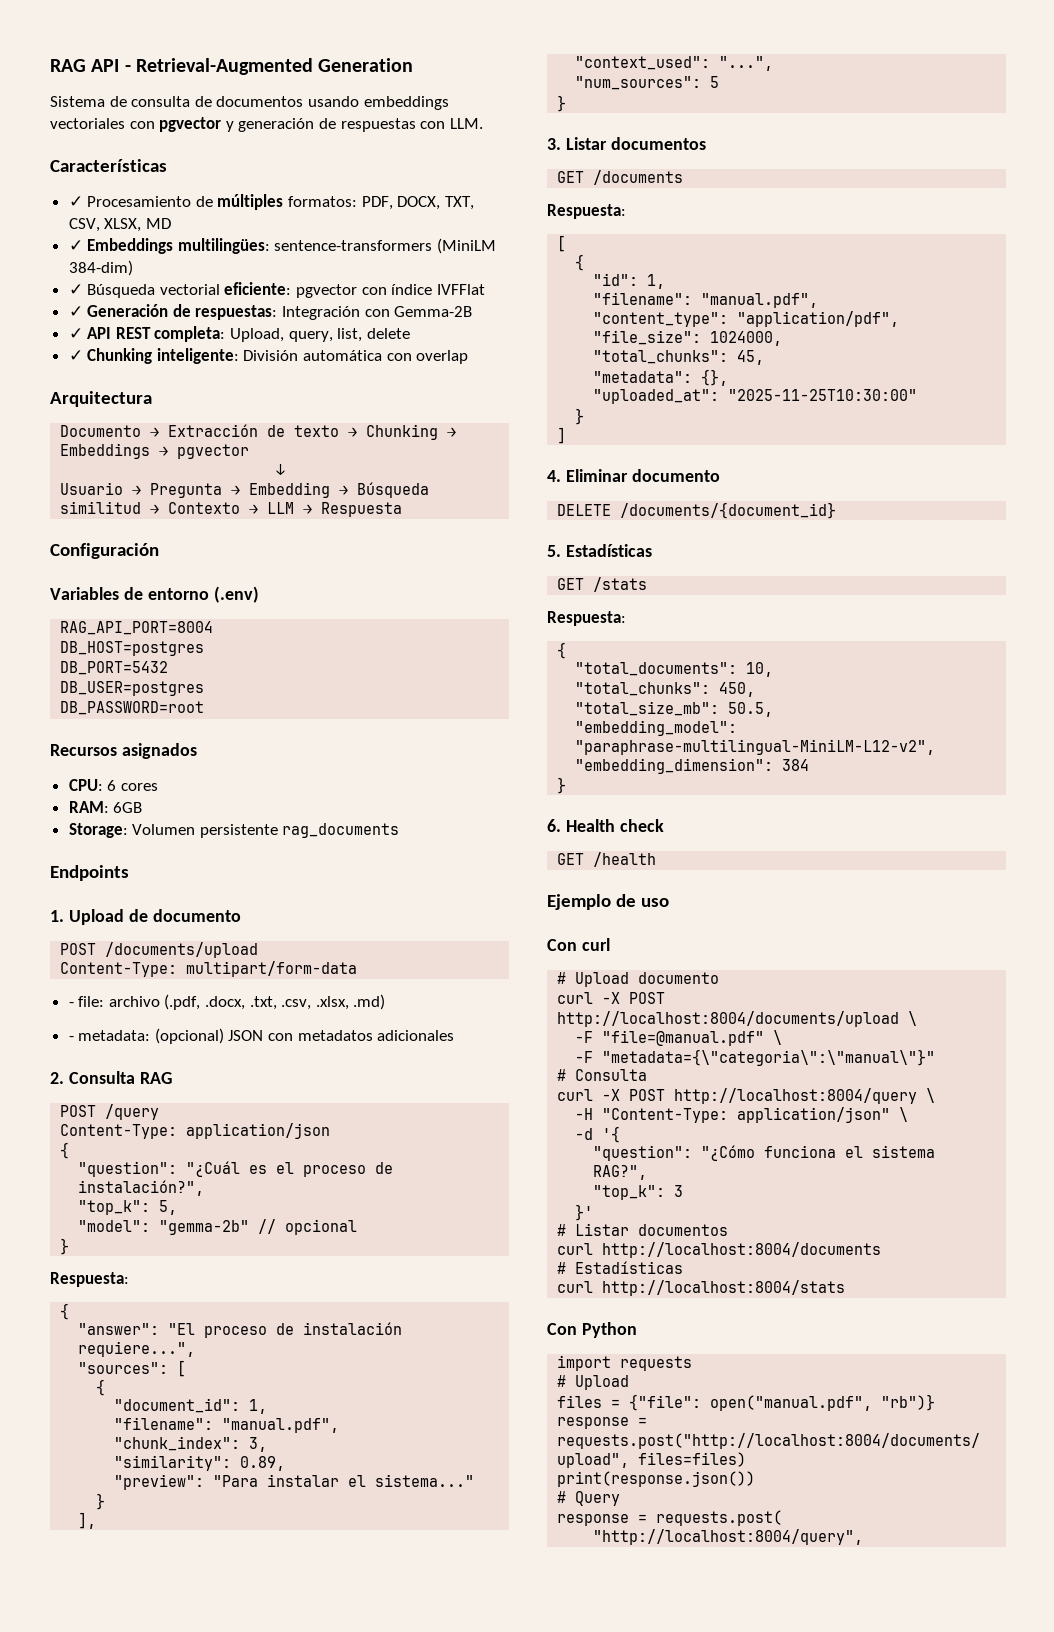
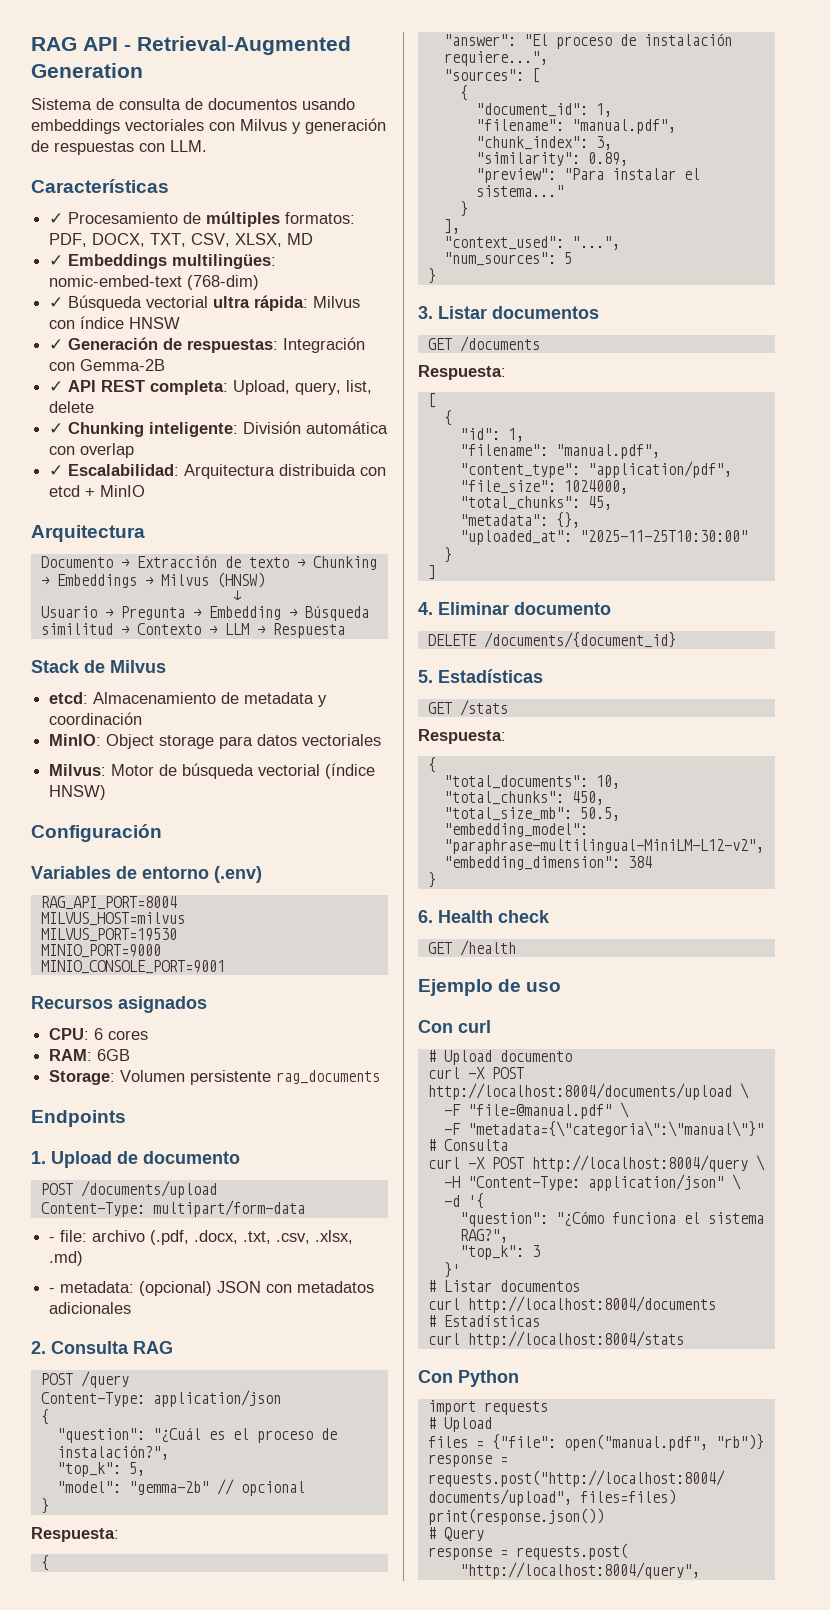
[159,117,222,132] pgvector -> [240,119,287,131] Milvus
[274,238,497,254] [68,260,133,276] sentence-transformers (MiniLM 384-dim) -> [49,275,260,290] nomic-embed-text (768-dim)
[224,282,358,298] eficiente: pgvector -> [213,295,361,311] ultra rápida: Milvus
[436,284,485,295] IVFFlat -> [129,317,181,329] HNSW
(469, 357) none -> [49,464,387,479] [49,485,146,497] // ✓ Escalabilidad: Arquitectura distribuida con etcd + MinIO
[177,444,250,459] pgvector -> [160,572,265,588] Milvus (HNSW)
(403, 509) none -> [31,660,166,673] [49,692,328,707] [49,712,143,725] [49,734,382,749] [49,763,376,779] [49,785,107,800] // Stack de Milvus // etcd: Almacenamiento de metadata y coordinación // MinIO: Object storage para datos vectoriales // Milvus: Motor de búsqueda vectorial (índice HNSW)
[60,641,205,656] [60,661,169,675] [60,681,205,696] [60,701,205,715] DB_HOST=postgres // DB_PORT=5432 // DB_USER=postgres // DB_PASSWORD=root -> [40,912,185,926] [40,928,177,942] [40,944,161,958] [40,960,225,974] MILVUS_HOST=milvus // MILVUS_PORT=19530 // MINIO_PORT=9000 // MINIO_CONSOLE_PORT=9001

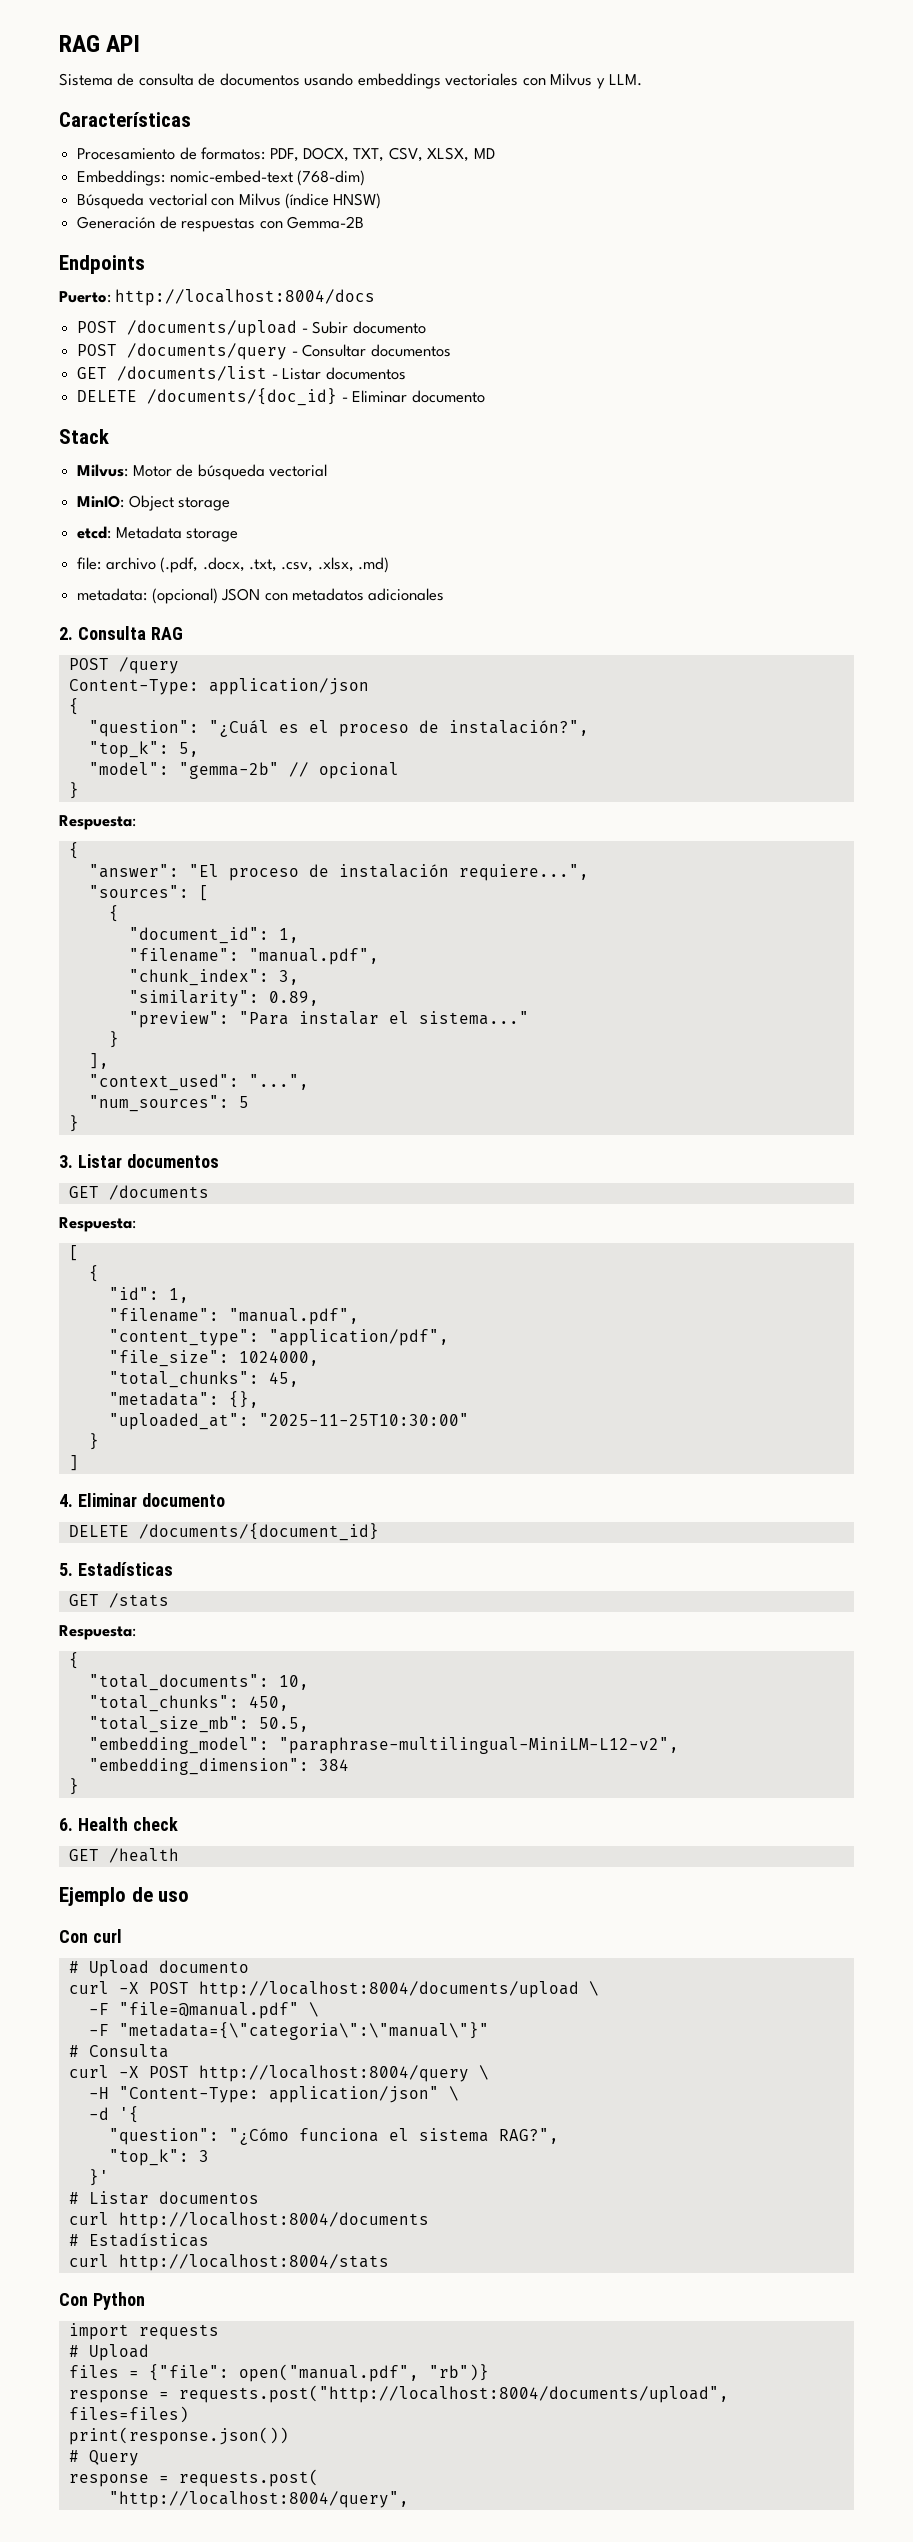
[124,36,351,55] [31,63,143,78] - Retrieval-Augmented Generation -> (141, 43) none
[305,118,386,134] [31,140,165,155] generación de respuestas con -> (605, 83) none
[49,213,64,224] ✓ -> (191, 119) none
[206,211,281,227] múltiples -> (197, 153) none
[49,254,277,269] ✓ Embeddings multilingües: -> [77,170,166,186] Embeddings:
[49,297,64,308] ✓ -> (366, 178) none
[213,295,361,311] [49,316,181,329] [49,337,366,353] [49,359,166,371] [49,380,373,395] [49,401,95,413] [49,421,389,437] [49,443,135,458] [49,464,387,479] [49,485,146,497] [31,525,145,542] [40,555,377,570] [40,572,265,588] [232,590,242,601] [40,606,369,621] [40,623,345,638] [31,660,166,673] [49,692,328,707] [49,712,143,725] [49,734,382,749] ultra rápida: Milvus con índice HNSW // ✓ Generación de respuestas: Integración con Gemma-2B // ✓ API REST completa: Upload, query, list, delete // ✓ Chunking inteligente: División automática con overlap // ✓ Escalabilidad: Arquitectura distribuida con etcd + MinIO // Arquitectura // Documento → Extracción de texto → Chunking → Embeddings → Milvus (HNSW) // ↓ // Usuario → Pregunta → Embedding → Búsqueda similitud → Contexto → LLM → Respuesta // Stack de Milvus // etcd: Almacenamiento de metadata y coordinación // MinIO: Object storage para datos vectoriales -> [211,193,382,209] [77,216,364,232] [59,255,145,274] [59,289,376,306] [77,320,426,337] [77,343,451,360] [77,366,406,381] [77,388,485,406] [59,429,109,444] con Milvus (índice HNSW) // Generación de respuestas con Gemma-2B // Endpoints // Puerto: http://localhost:8004/docs // POST /documents/upload - Subir documento // POST /documents/query - Consultar documentos // GET /documents/list - Listar documentos // DELETE /documents/{doc_id} - Eliminar documento // Stack
[325,763,376,779] [49,785,107,800] [31,824,162,842] [31,866,262,883] [40,896,177,910] [40,912,185,926] [40,928,177,942] [40,944,161,958] [40,960,225,974] [31,996,207,1013] [49,1028,149,1040] [49,1049,131,1061] [49,1070,381,1085] [31,1110,126,1127] [31,1151,240,1168] [40,1181,217,1198] [40,1200,305,1217] [49,1237,56,1242] (índice HNSW) // Configuración // Variables de entorno (.env) // RAG_API_PORT=8004 // MILVUS_HOST=milvus // MILVUS_PORT=19530 // MINIO_PORT=9000 // MINIO_CONSOLE_PORT=9001 // Recursos asignados // CPU: 6 cores // RAM: 6GB // Storage: Volumen persistente rag_documents // Endpoints // 1. Upload de documento // POST /documents/upload // Content-Type: multipart/form-data // - -> [77,495,231,511] [77,526,239,542] // MinIO: Object storage // etcd: Metadata storage //
[49,1288,56,1293] - -> (390, 565) none

